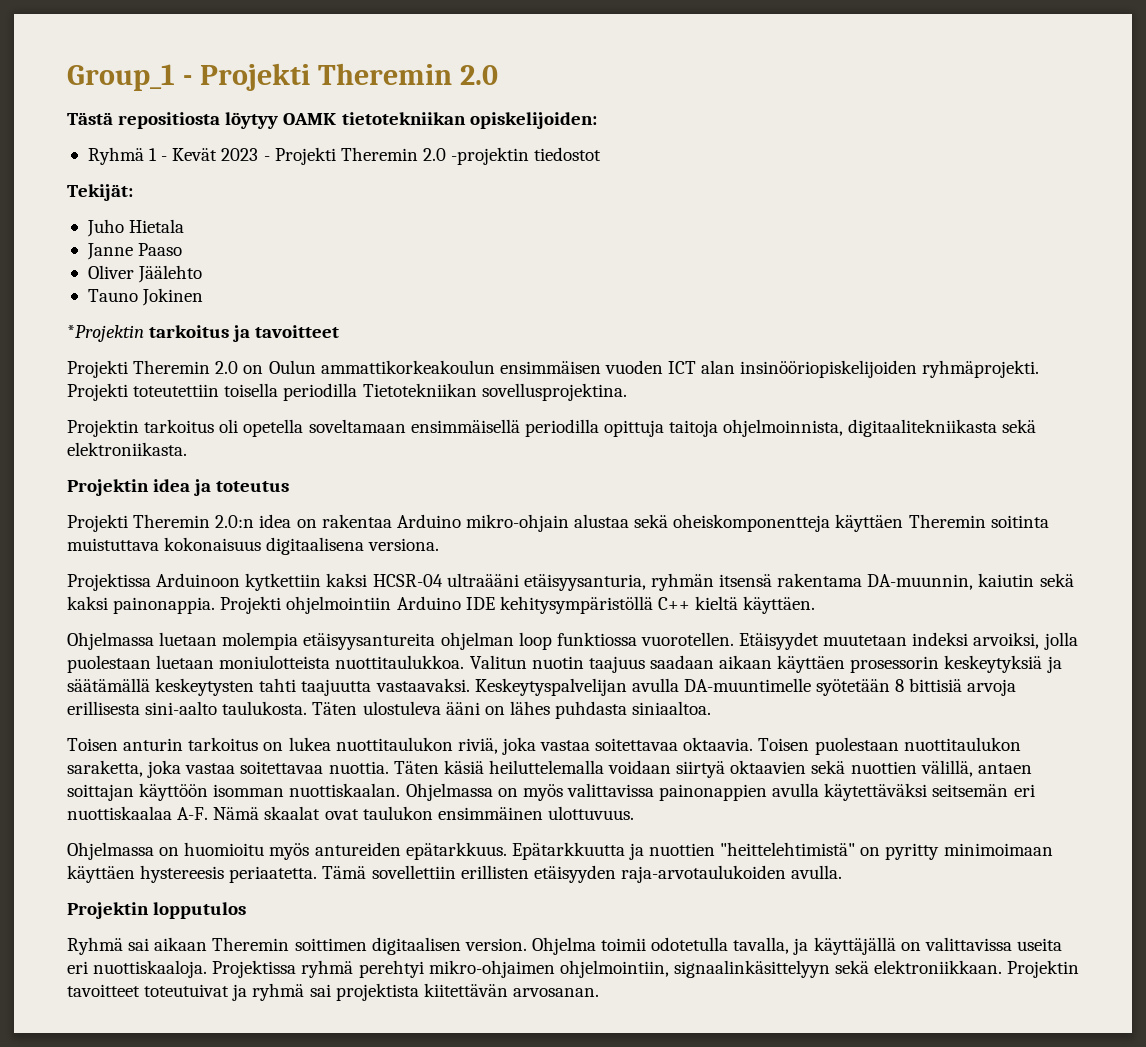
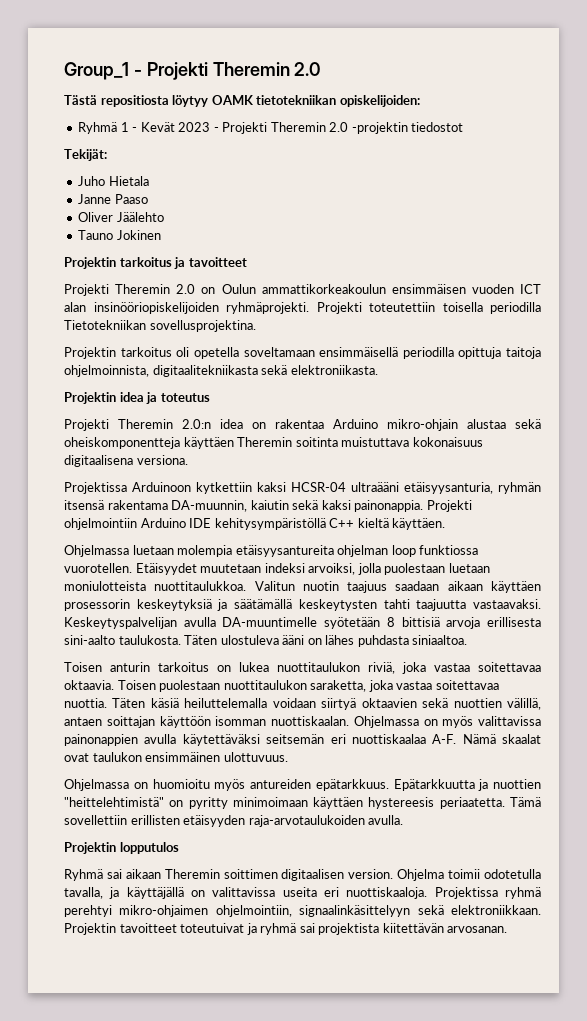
[67,325,144,342] *Projektin -> [64,257,116,269] Projektin

